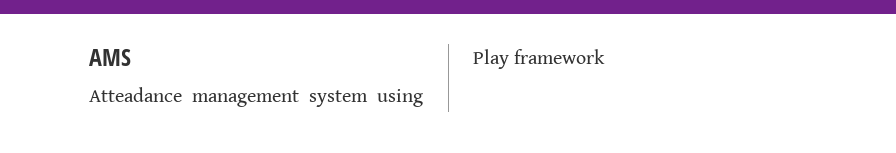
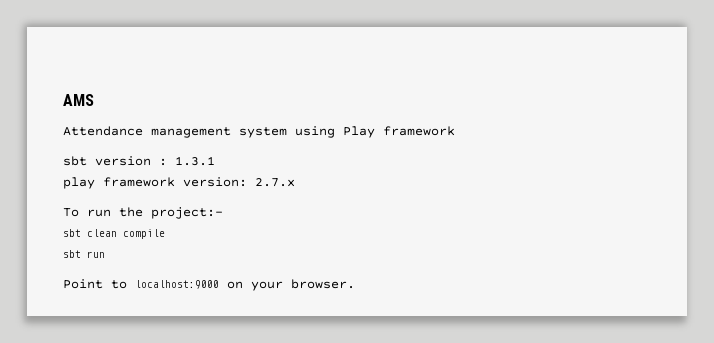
[89,87,182,102] Atteadance -> [63,126,143,136] Attendance
(606, 56) none -> [63,156,215,166] [63,177,295,189] [63,207,223,219] [63,229,165,239] [63,250,105,258] [63,279,355,291] // sbt version : 1.3.1 // play framework version: 2.7.x // To run the project:- // sbt clean compile // sbt run // Point to localhost:9000 on your browser.

